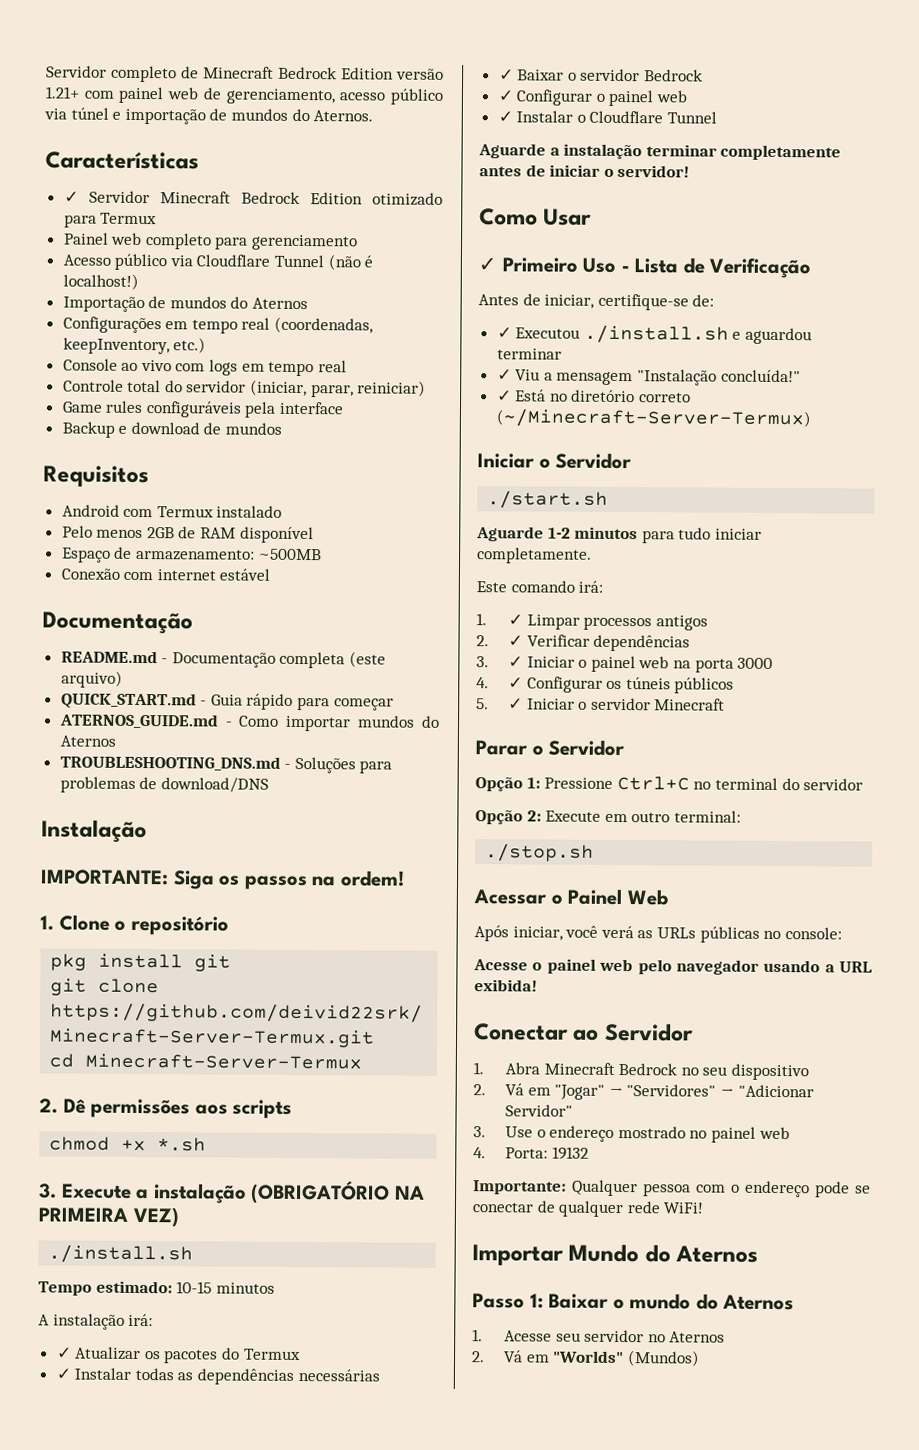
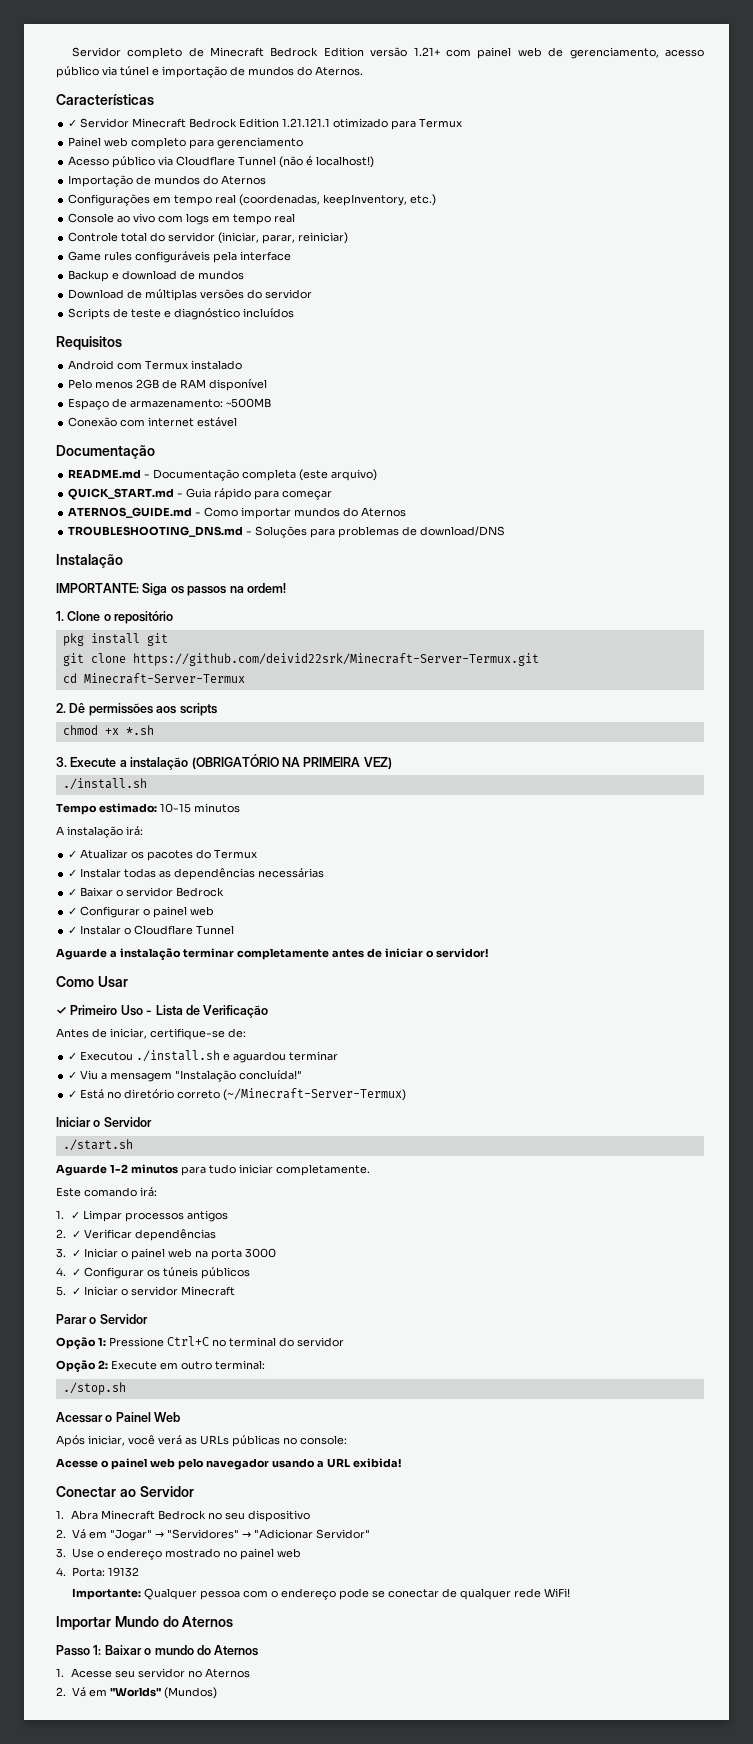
(363, 198) none -> [282,118,331,127] 1.21.121.1
(283, 428) none -> [68,289,313,301] [68,308,295,320] // Download de múltiplas versões do servidor // Scripts de teste e diagnóstico incluídos

